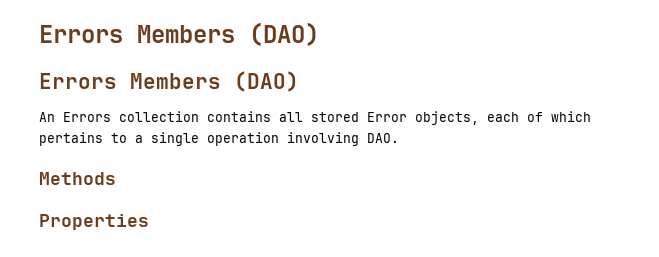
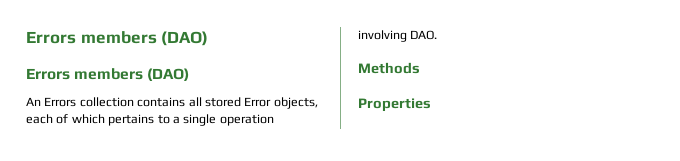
[39,25,235,43] Errors Members -> [26,31,157,44] Errors members
[130,73,221,89] Members -> [74,68,144,80] members

